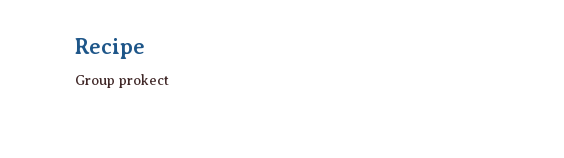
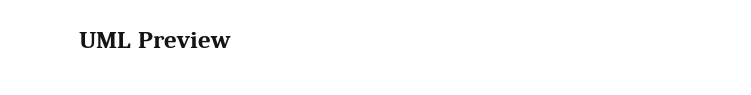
[75,38,145,59] [75,74,169,88] Recipe // Group prokect -> [79,32,231,48] UML Preview

